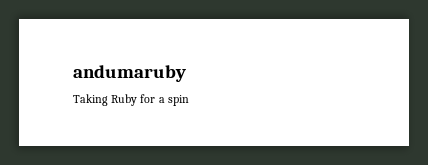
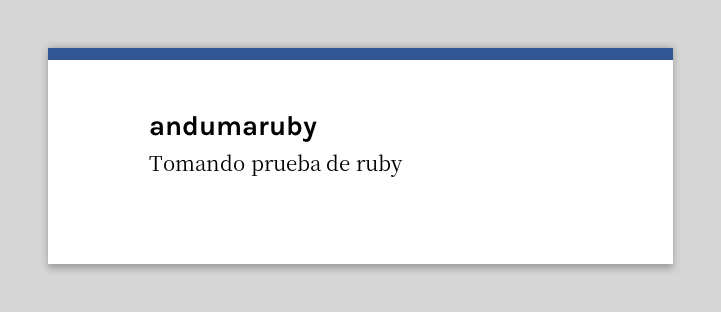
[73,94,189,106] Taking Ruby for a spin -> [149,154,403,177] Tomando prueba de ruby

